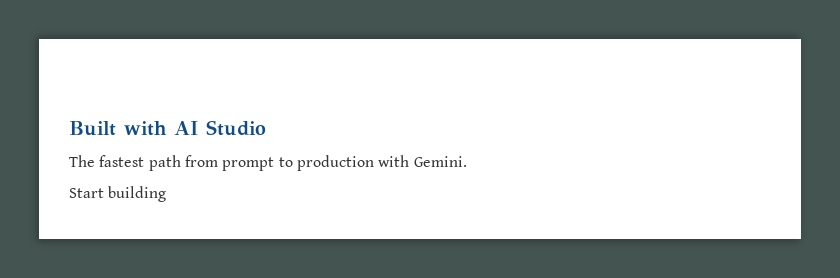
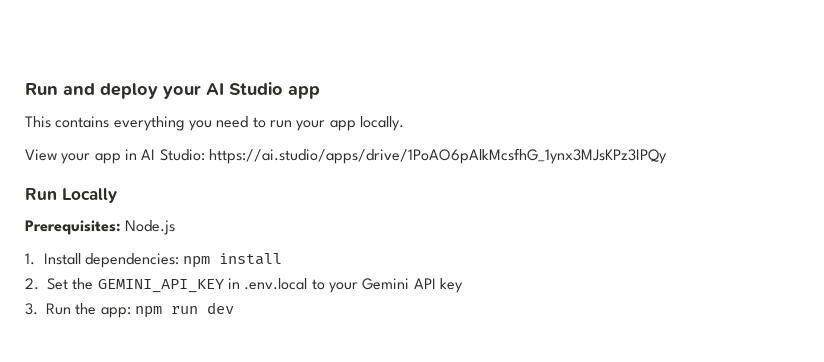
[69,120,266,136] [69,155,467,171] [69,186,167,202] Built with AI Studio // The fastest path from prompt to production with Gemini. // Start building -> [25,82,320,99] [25,116,404,131] [25,148,667,164] [25,188,117,203] [25,220,176,235] [25,253,283,268] [25,278,463,293] [25,302,234,318] Run and deploy your AI Studio app // This contains everything you need to run your app locally. // View your app in AI Studio: https://ai.studio/apps/drive/1PoAO6pAlkMcsfhG_1ynx3MJsKPz3IPQy // Run Locally // Prerequisites: Node.js // 1. Install dependencies: npm install // 2. Set the GEMINI_API_KEY in .env.local to your Gemini API key // 3. Run the app: npm run dev

